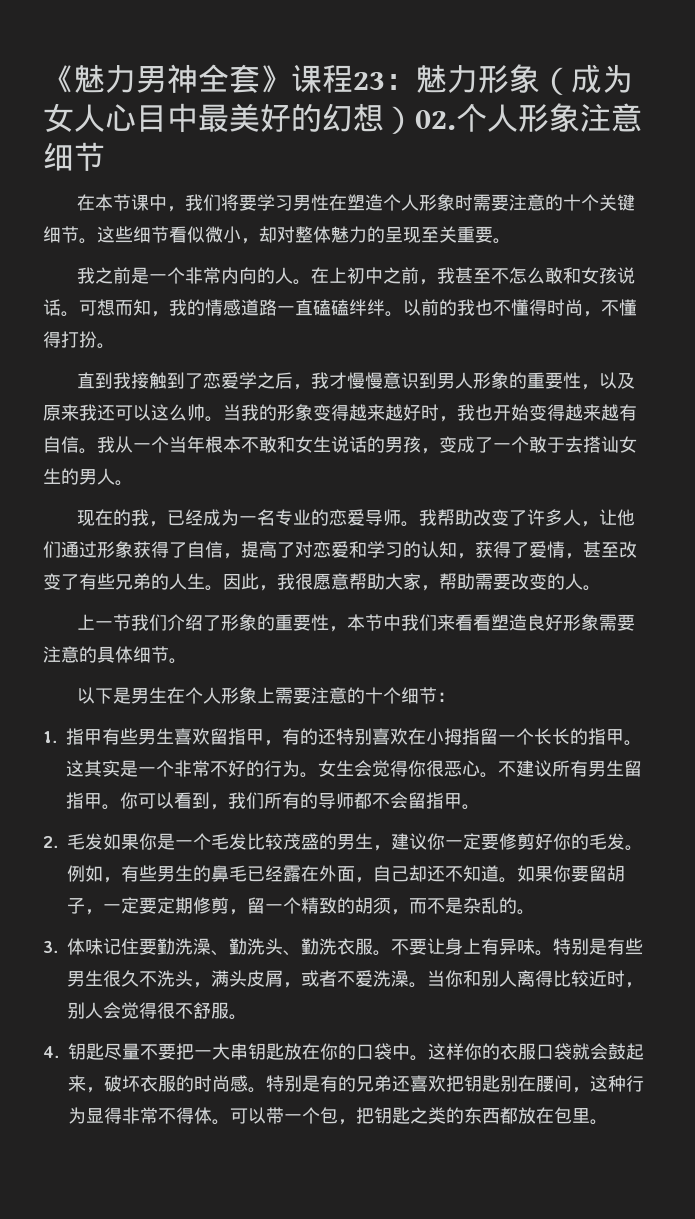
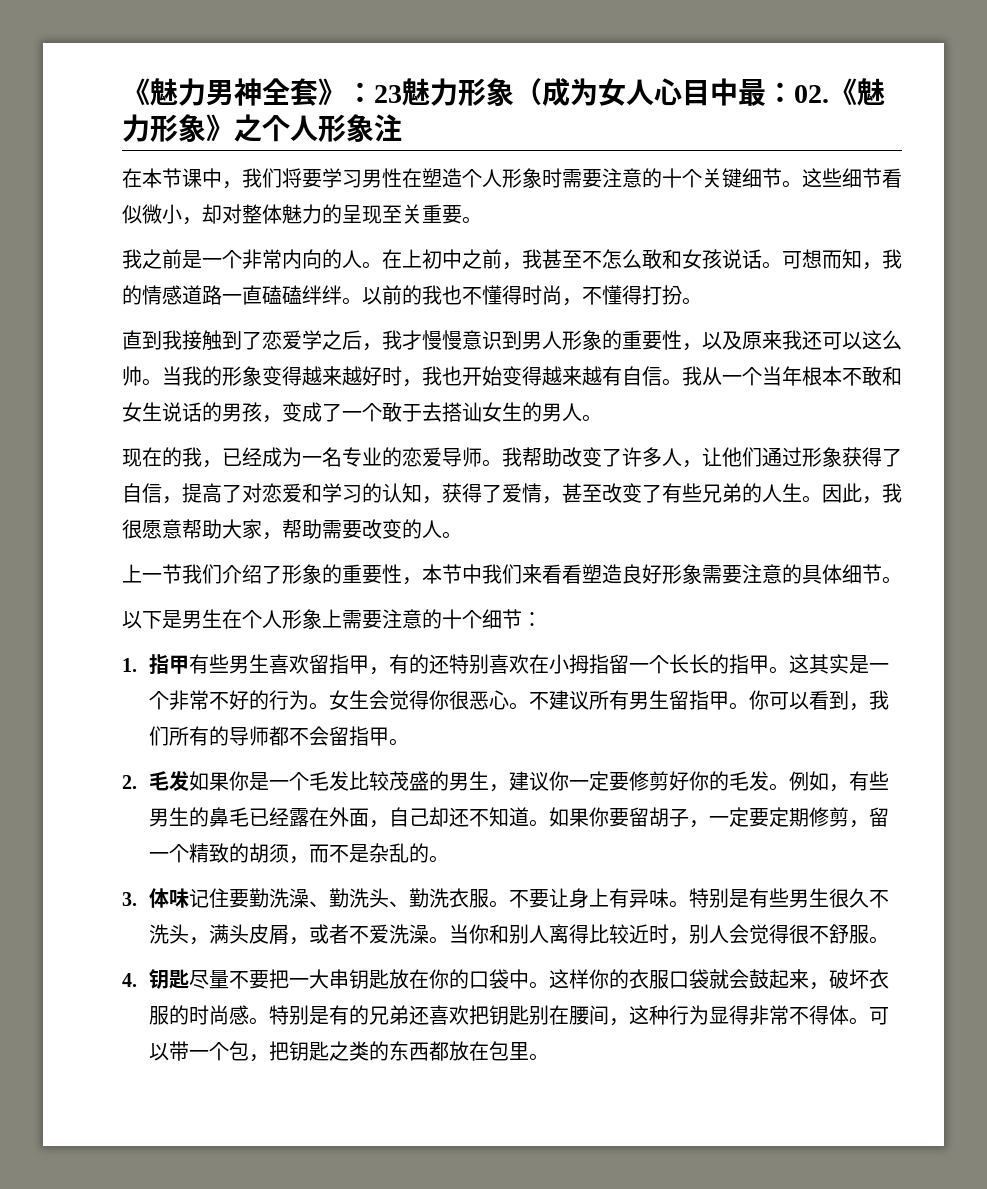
[291,64,416,93] 课程23： -> [346,82,402,103] ：23
[229,103,456,134] 美好的幻想）02. -> [766,78,885,106] [122,114,262,142] ：02.《魅力形象》之
[611,103,642,132] [43,142,105,171] 意细节 -> (402, 128) none

